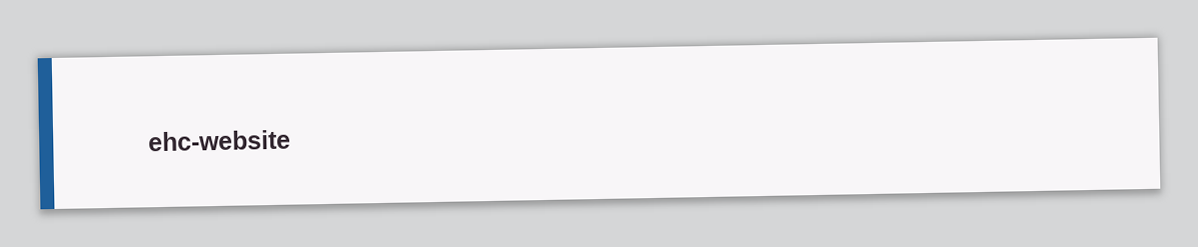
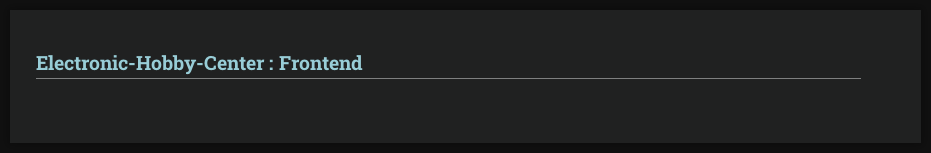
[148,129,291,152] ehc-website -> [36,55,363,75] Electronic-Hobby-Center : Frontend

